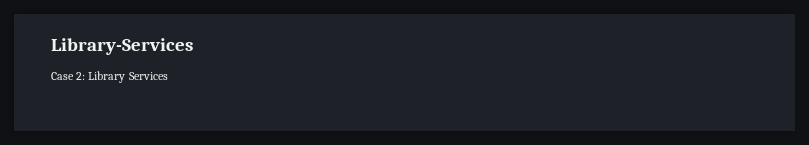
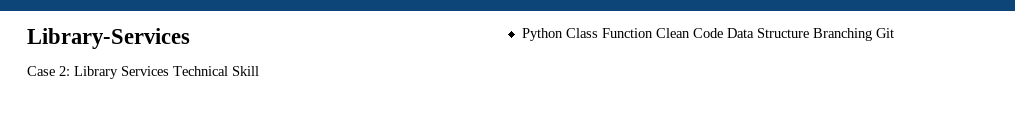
(168, 76) none -> [173,66,259,76] [521,28,894,41] Technical Skill // Python Class Function Clean Code Data Structure Branching Git

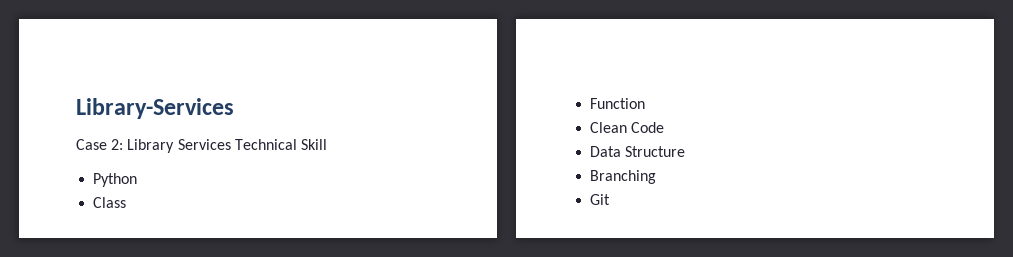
(563, 34) none -> (138, 180) //
(598, 33) none -> (127, 202) //
(653, 33) none -> (646, 103) //
(723, 33) none -> (665, 127) //
(809, 33) none -> (686, 151) //
(872, 34) none -> (657, 177) //

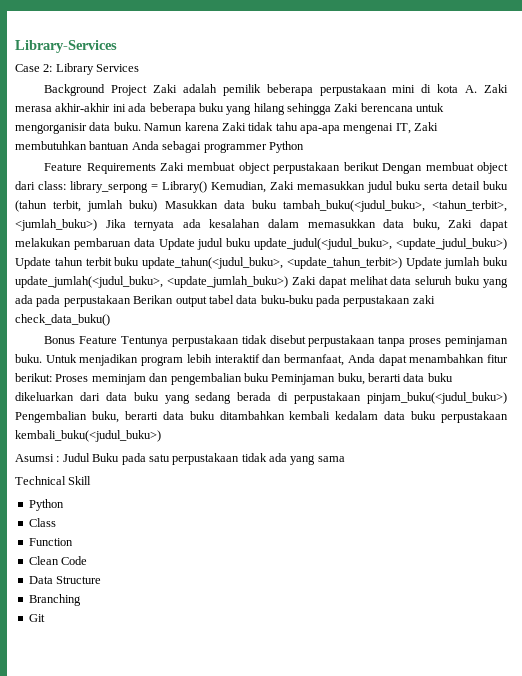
(231, 144) none -> [44,84,508,96] [15,103,445,115] [15,122,439,134] [15,141,304,153] [44,162,509,174] [15,181,508,193] [15,200,507,212] [15,219,509,231] [15,238,507,250] [15,257,508,269] [15,276,508,288] [15,295,435,307] [15,314,110,326] [44,335,508,347] [15,354,509,366] [15,373,453,385] [15,392,508,404] [15,411,508,423] [15,430,161,442] [15,453,345,465] // Background Project Zaki adalah pemilik beberapa perpustakaan mini di kota A. Zaki merasa akhir-akhir ini ada beberapa buku yang hilang sehingga Zaki berencana untuk mengorganisir data buku. Namun karena Zaki tidak tahu apa-apa mengenai IT, Zaki membutuhkan bantuan Anda sebagai programmer Python // Feature Requirements Zaki membuat object perpustakaan berikut Dengan membuat object dari class: library_serpong = Library() Kemudian, Zaki memasukkan judul buku serta detail buku (tahun terbit, jumlah buku) Masukkan data buku tambah_buku(<judul_buku>, <tahun_terbit>, <jumlah_buku>) Jika ternyata ada kesalahan dalam memasukkan data buku, Zaki dapat melakukan pembaruan data Update judul buku update_judul(<judul_buku>, <update_judul_buku>) Update tahun terbit buku update_tahun(<judul_buku>, <update_tahun_terbit>) Update jumlah buku update_jumlah(<judul_buku>, <update_jumlah_buku>) Zaki dapat melihat data seluruh buku yang ada pada perpustakaan Berikan output tabel data buku-buku pada perpustakaan zaki check_data_buku() // Bonus Feature Tentunya perpustakaan tidak disebut perpustakaan tanpa proses peminjaman buku. Untuk menjadikan program lebih interaktif dan bermanfaat, Anda dapat menambahkan fitur berikut: Proses meminjam dan pengembalian buku Peminjaman buku, berarti data buku dikeluarkan dari data buku yang sedang berada di perpustakaan pinjam_buku(<judul_buku>) Pengembalian buku, berarti data buku ditambahkan kembali kedalam data buku perpustakaan kembali_buku(<judul_buku>) // Asumsi : Judul Buku pada satu perpustakaan tidak ada yang sama //

